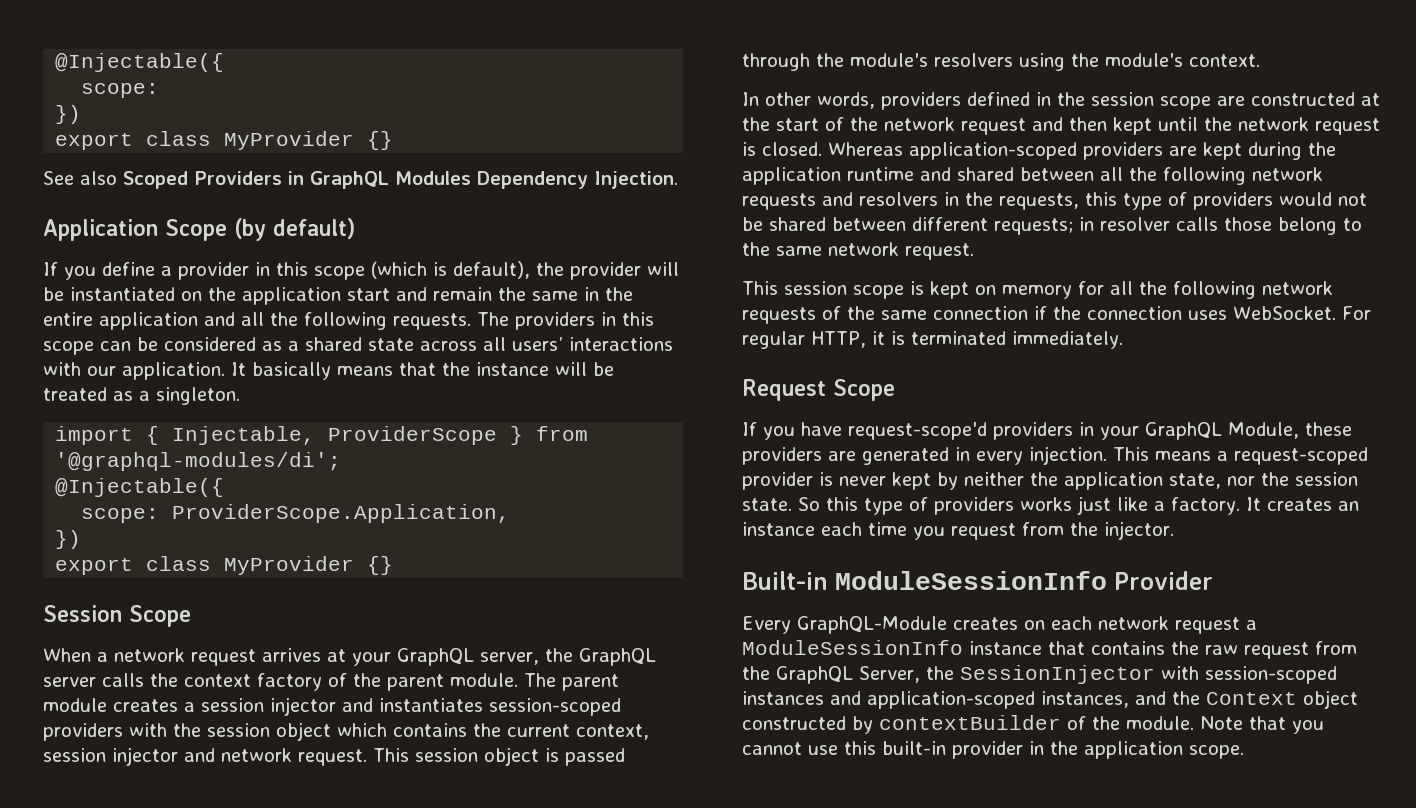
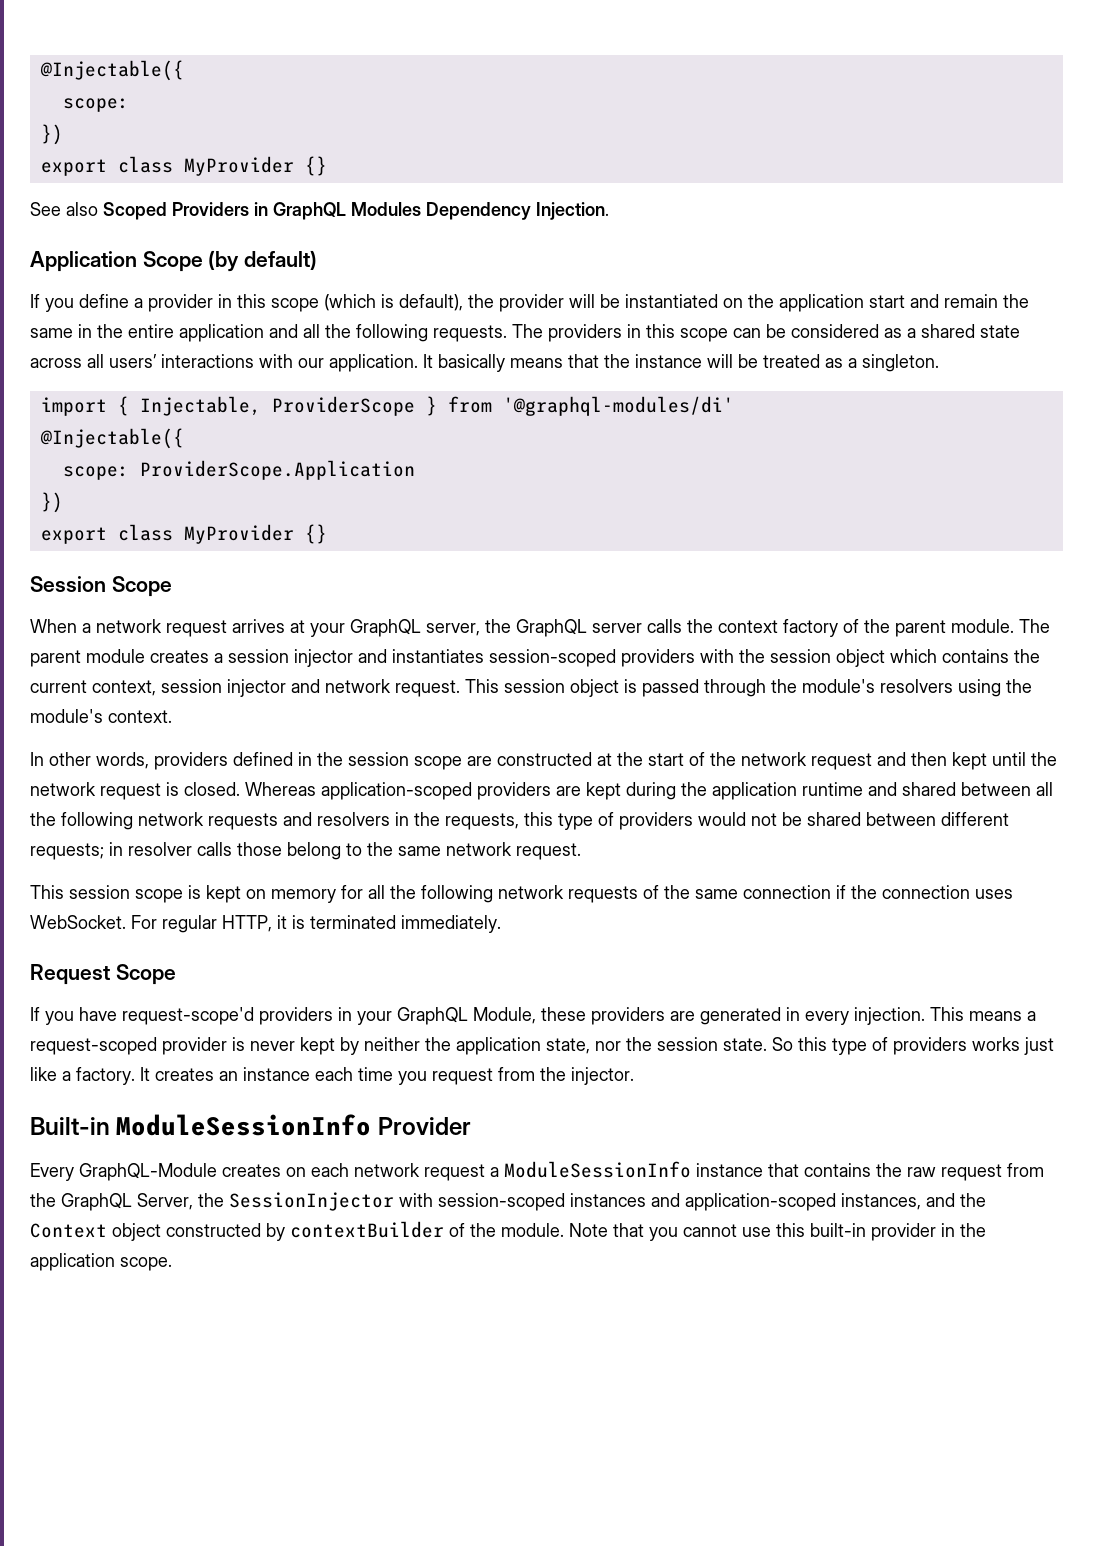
[55,452,342,471] [55,478,225,497] [81,504,511,523] '@graphql-modules/di'; // @Injectable({ // scope: ProviderScope.Application, -> [502,396,734,416] [39,428,184,449] [62,460,415,480] '@graphql-modules/di' // @Injectable({ // scope: ProviderScope.Application

